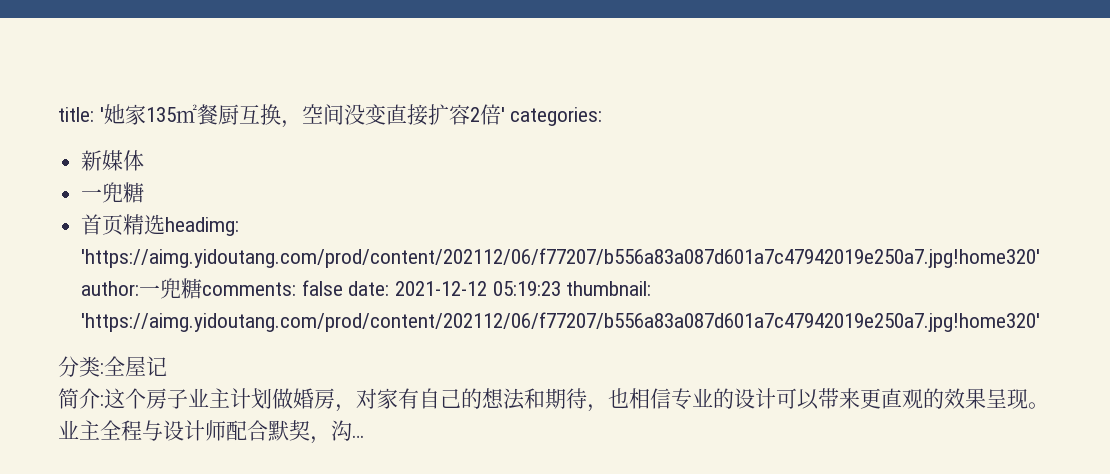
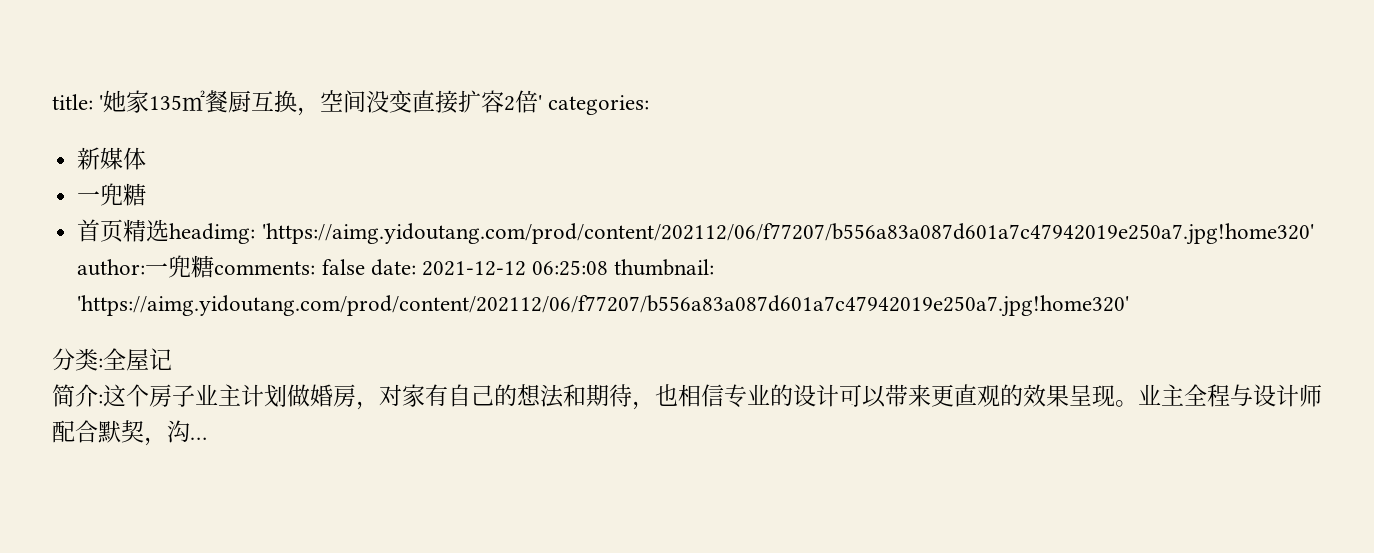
[492,281,561,296] 05:19:23 -> [532,260,609,276] 06:25:08

